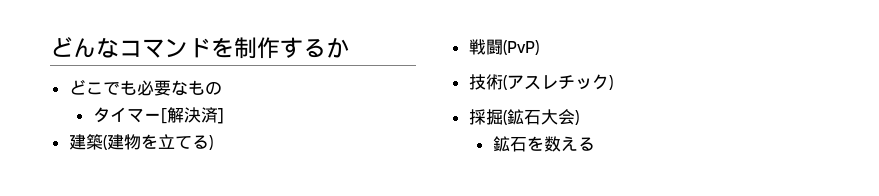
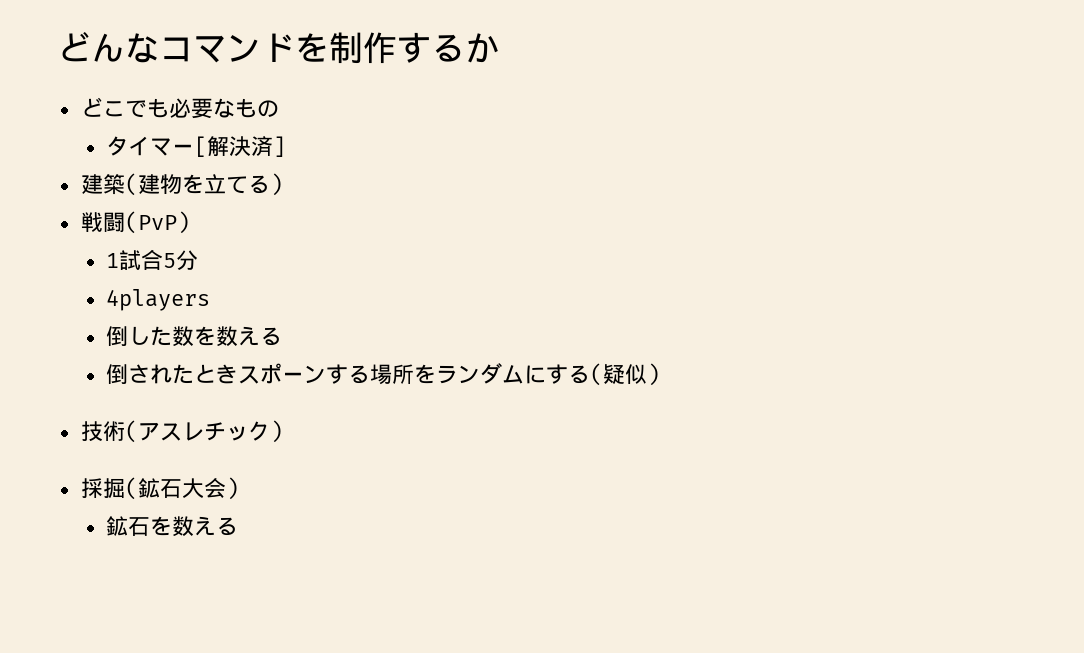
(539, 47) none -> [106,249,199,270] [106,289,211,311] [106,326,283,347] [106,363,661,386] // 1試合5分 // 4players // 倒した数を数える // 倒されたときスポーンする場所をランダムにする(疑似)

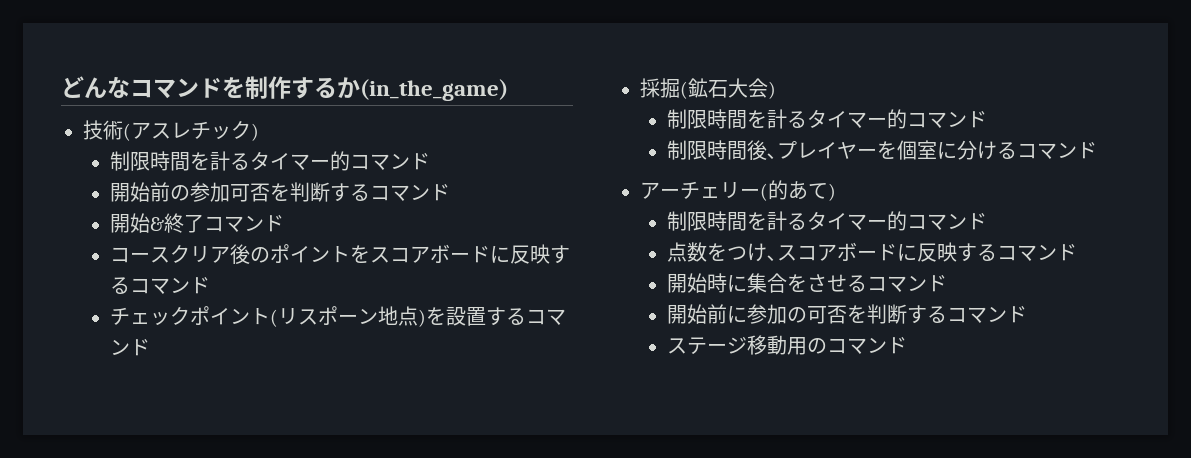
[80,97,279,119] [106,136,287,157] [80,173,283,196] [80,211,190,234] [106,249,199,270] [106,289,211,311] [106,326,283,347] [106,363,661,386] // どこでも必要なもの // タイマー[解決済] // 建築(建物を立てる) // 戦闘(PvP) // 1試合5分 // 4players // 倒した数を数える // 倒されたときスポーンする場所をランダムにする(疑似) -> [360,79,508,101] (in_the_game)
(283, 431) none -> [109,151,430,171] [109,182,450,202] [109,213,284,233] [109,244,570,264] [109,277,210,294] [109,306,566,327] [109,339,150,356] // 制限時間を計るタイマー的コマンド // 開始前の参加可否を判断するコマンド // 開始&終了コマンド // コースクリア後のポイントをスコアボードに反映するコマンド // チェックポイント(リスポーン地点)を設置するコマンド
[106,516,239,537] 鉱石を数える -> [666,109,987,129] [666,140,1097,160] [640,180,836,201] [666,211,987,231] [666,242,1077,262] [666,273,947,293] [666,304,1027,324] [666,335,907,355] 制限時間を計るタイマー的コマンド // 制限時間後､プレイヤーを個室に分けるコマンド // アーチェリー(的あて) // 制限時間を計るタイマー的コマンド // 点数をつけ､スコアボードに反映するコマンド // 開始時に集合をさせるコマンド // 開始前に参加の可否を判断するコマンド // ステージ移動用のコマンド

